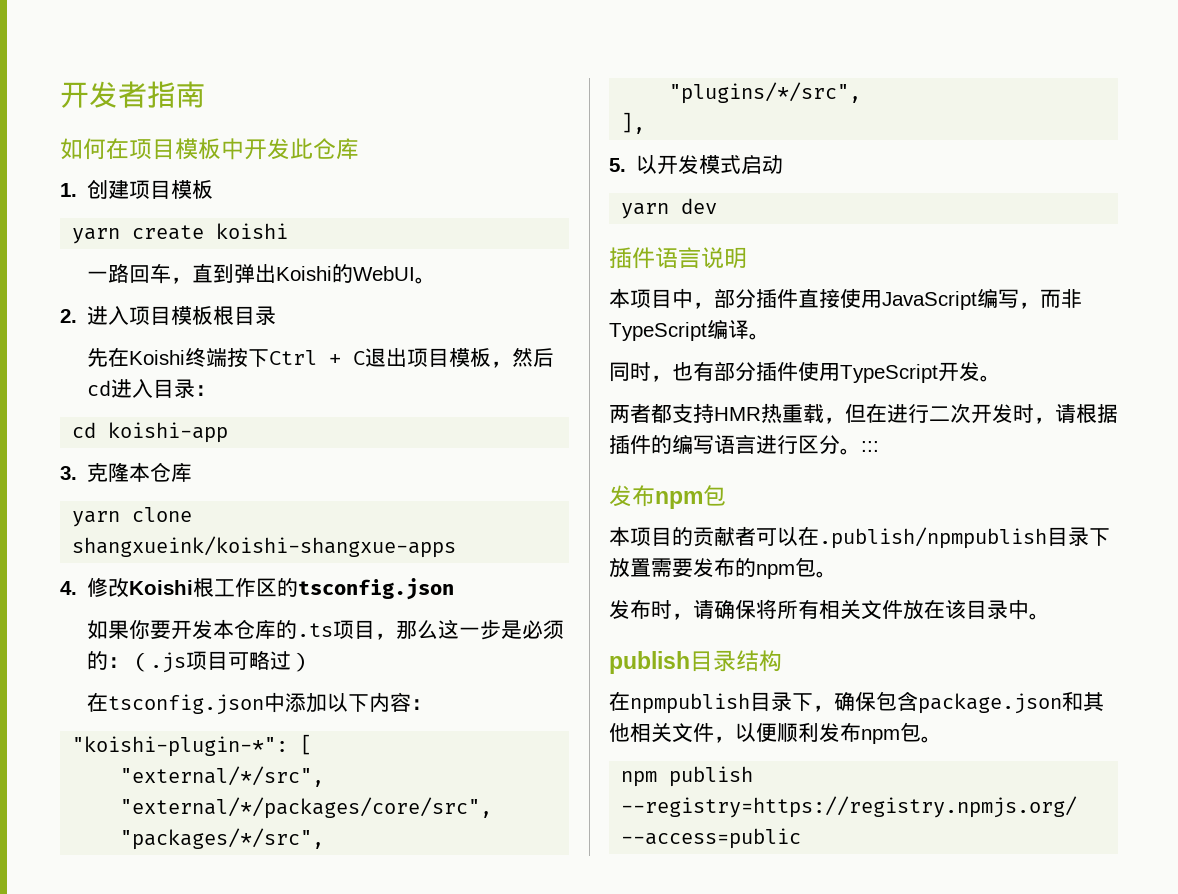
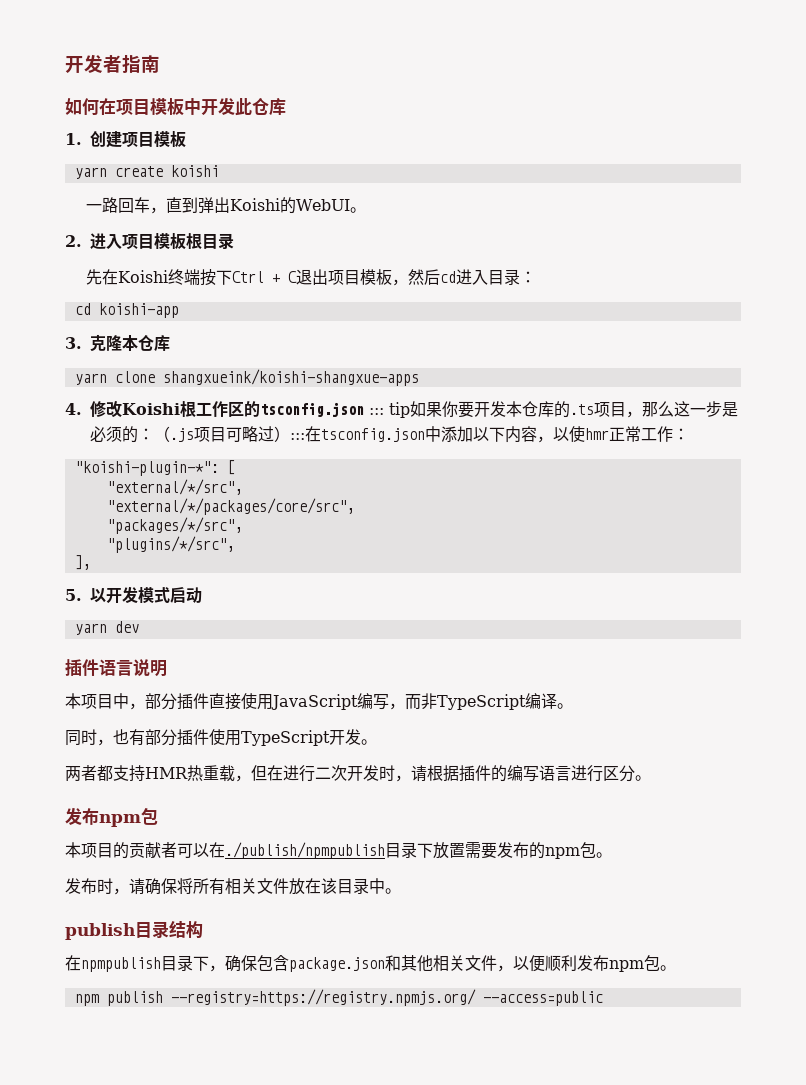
(455, 589) // -> [369,402,410,418] ::: tip
(313, 662) // -> [290,433,305,440] :::
(412, 702) none -> [537,426,673,443] ，以使hmr正常工作
[861,441,879,452] ::: -> (651, 778) none
[819,527,1047,549] .publish/npmpublish -> [225,842,385,859] ./publish/npmpublish

